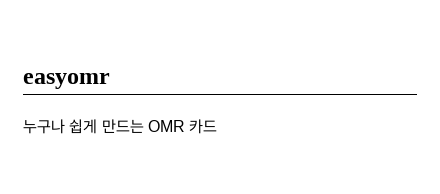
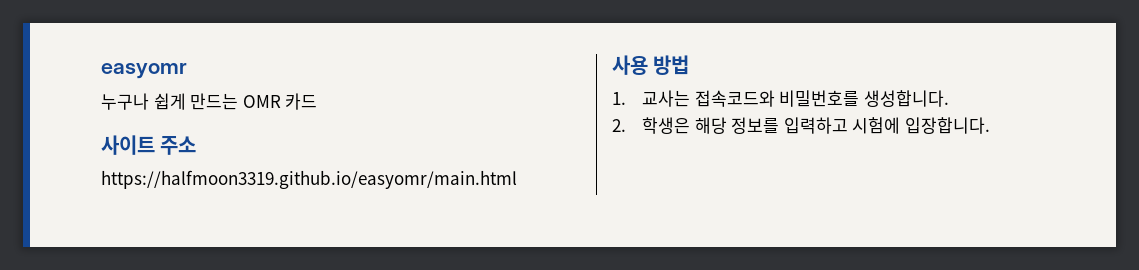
(218, 126) none -> [101,135,197,155] [101,170,517,189] [612,55,690,75] [612,90,949,107] [612,117,991,134] // 사이트 주소 // https://halfmoon3319.github.io/easyomr/main.html // 사용 방법 // 1. 교사는 접속코드와 비밀번호를 생성합니다. // 2. 학생은 해당 정보를 입력하고 시험에 입장합니다.

